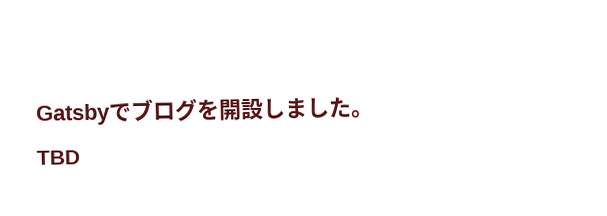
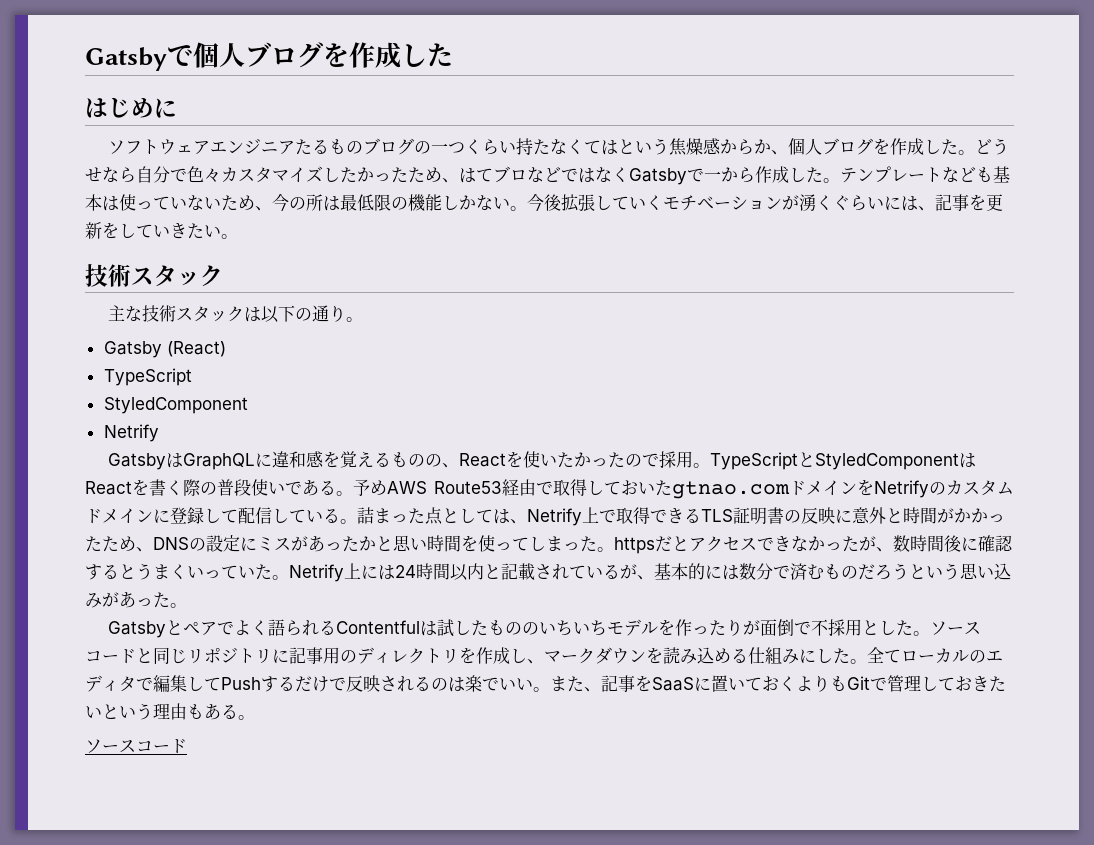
[35,97,374,126] [36,150,80,165] Gatsbyでブログを開設しました。 // TBD -> [85,42,453,71] [85,97,177,118] [108,138,1010,156] [85,166,1010,185] [85,193,1003,212] [85,222,238,239] [85,264,223,287] [108,305,364,323] [103,341,226,358] [103,368,192,386] [103,397,248,414] [103,424,159,442] [108,451,977,470] [85,479,1014,499] [85,507,1005,526] [85,535,1013,554] [85,563,1011,582] [85,592,187,608] [108,619,982,638] [85,647,1003,664] [85,675,1006,692] [85,703,255,720] [85,739,187,754] Gatsbyで個人ブログを作成した // はじめに // ソフトウェアエンジニアたるものブログの一つくらい持たなくてはという焦燥感からか、個人ブログを作成した。どうせなら自分で色々カスタマイズしたかったため、はてブロなどではなくGatsbyで一から作成した。テンプレートなども基本は使っていないため、今の所は最低限の機能しかない。今後拡張していくモチベーションが湧くぐらいには、記事を更新をしていきたい。 // 技術スタック // 主な技術スタックは以下の通り。 // Gatsby (React) // TypeScript // StyledComponent // Netrify // GatsbyはGraphQLに違和感を覚えるものの、Reactを使いたかったので採用。TypeScriptとStyledComponentはReactを書く際の普段使いである。予めAWS Route53経由で取得しておいたgtnao.comドメインをNetrifyのカスタムドメインに登録して配信している。詰まった点としては、Netrify上で取得できるTLS証明書の反映に意外と時間がかかったため、DNSの設定にミスがあったかと思い時間を使ってしまった。httpsだとアクセスできなかったが、数時間後に確認するとうまくいっていた。Netrify上には24時間以内と記載されているが、基本的には数分で済むものだろうという思い込みがあった。 // Gatsbyとペアでよく語られるContentfulは試したもののいちいちモデルを作ったりが面倒で不採用とした。ソースコードと同じリポジトリに記事用のディレクトリを作成し、マークダウンを読み込める仕組みにした。全てローカルのエディタで編集してPushするだけで反映されるのは楽でいい。また、記事をSaaSに置いておくよりもGitで管理しておきたいという理由もある。 // ソースコード

